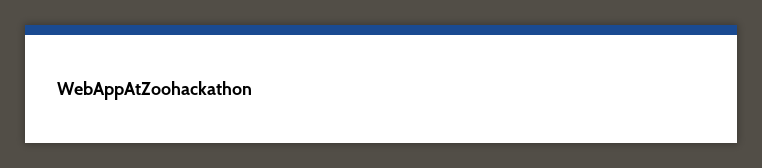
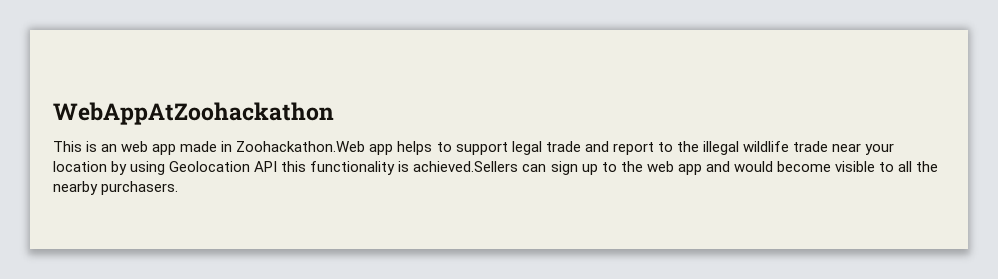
(252, 90) none -> [53,141,895,155] [53,161,939,175] [53,181,179,195] // This is an web app made in Zoohackathon.Web app helps to support legal trade and report to the illegal wildlife trade near your location by using Geolocation API this functionality is achieved.Sellers can sign up to the web app and would become visible to all the nearby purchasers.

